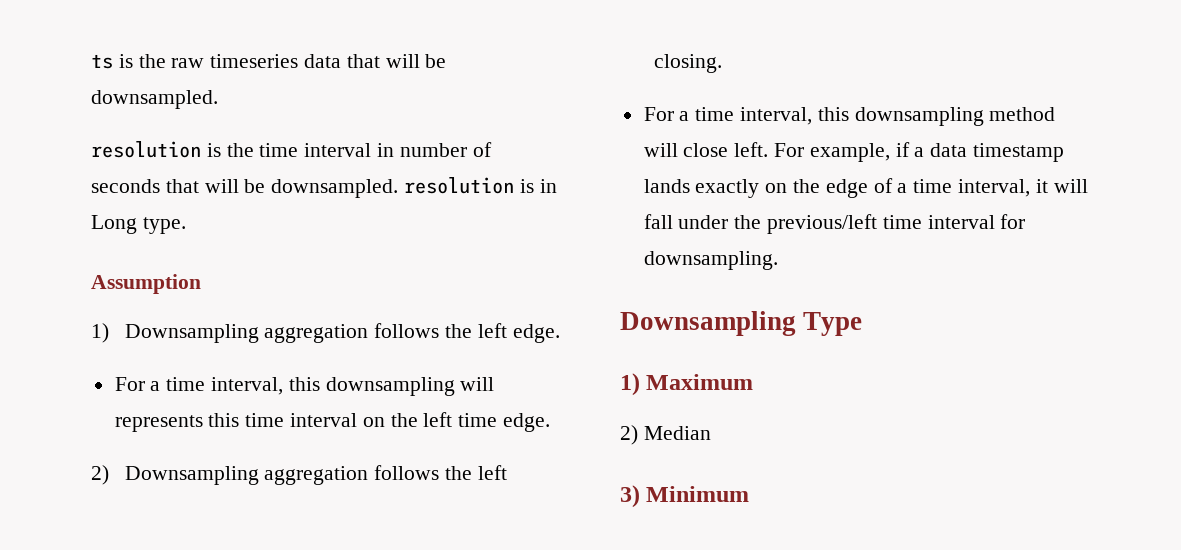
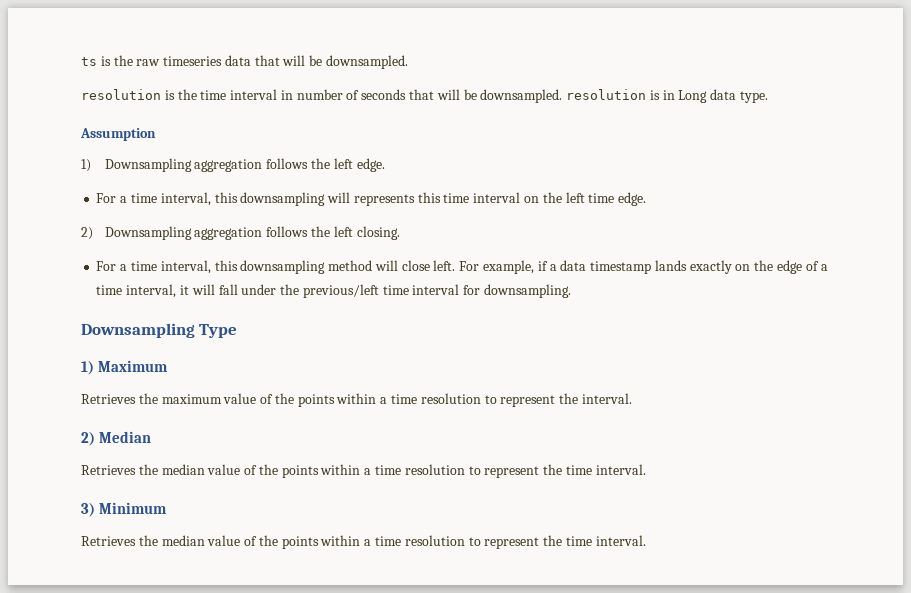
(137, 224) none -> [710,89,737,100] data
[620,425,711,445] [620,485,750,508] 2) Median // 3) Minimum -> [81,393,632,407] [81,431,152,446] [81,464,646,478] [81,502,168,517] [81,535,646,549] Retrieves the maximum value of the points within a time resolution to represent the interval. // 2) Median // Retrieves the median value of the points within a time resolution to represent the time interval. // 3) Minimum // Retrieves the median value of the points within a time resolution to represent the time interval.

